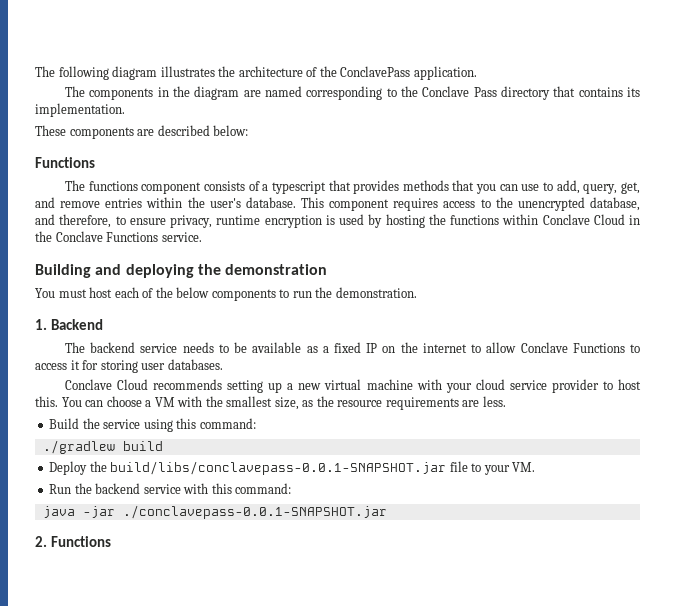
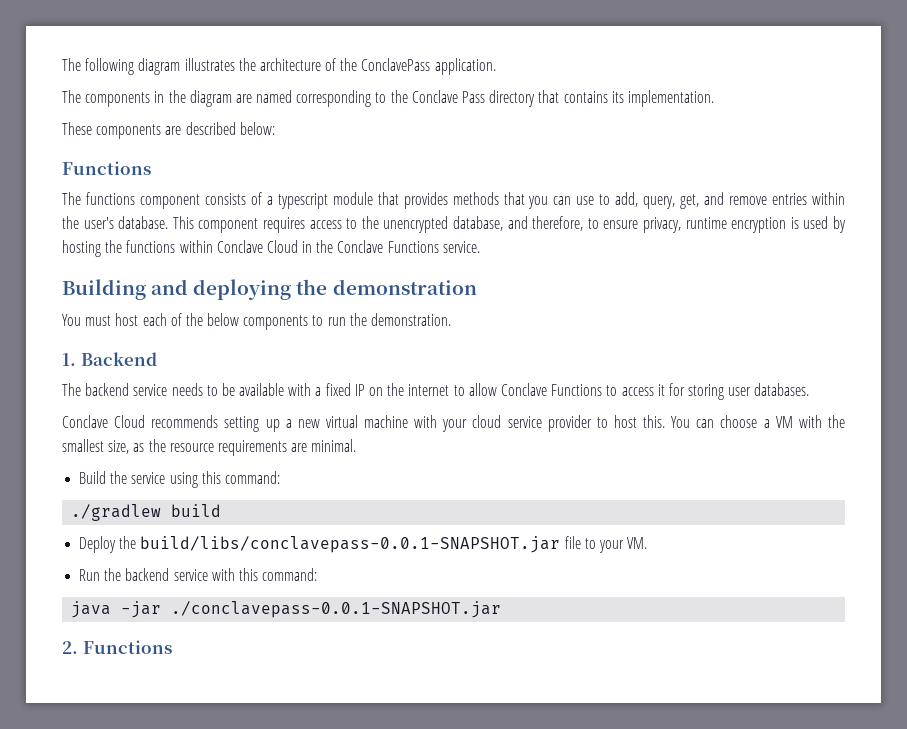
(326, 187) none -> [332,192,373,205] module
[306,346,318,353] as -> [288,383,312,396] with
[482,396,506,407] less. -> [311,439,357,452] minimal.

